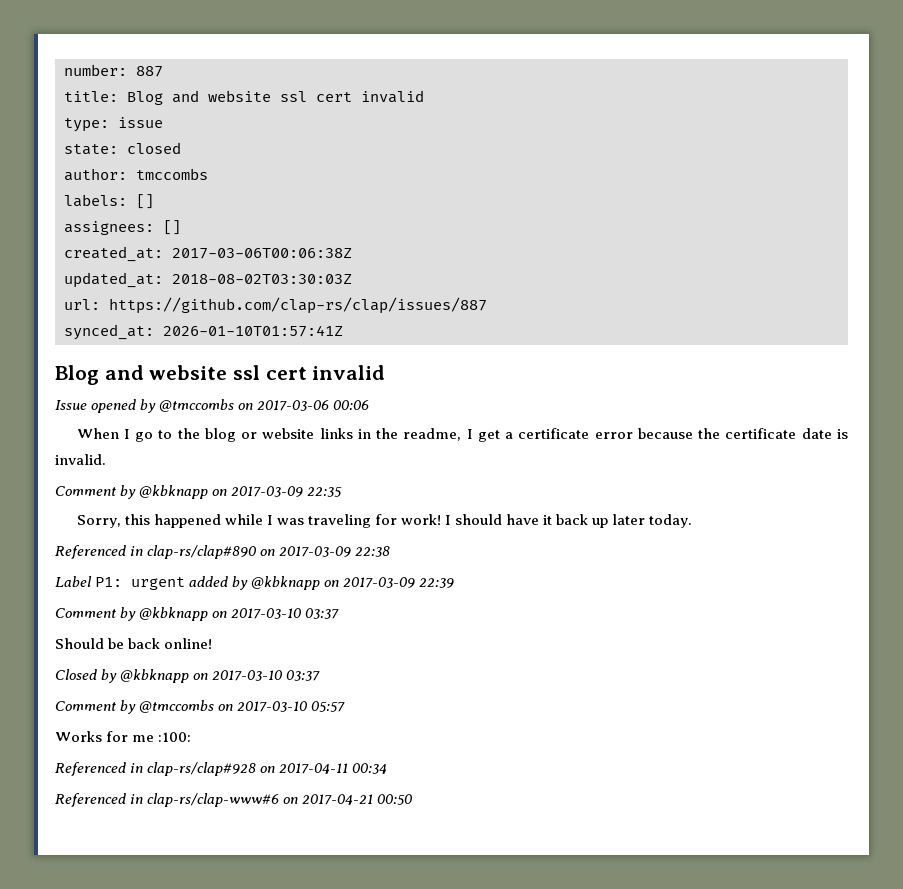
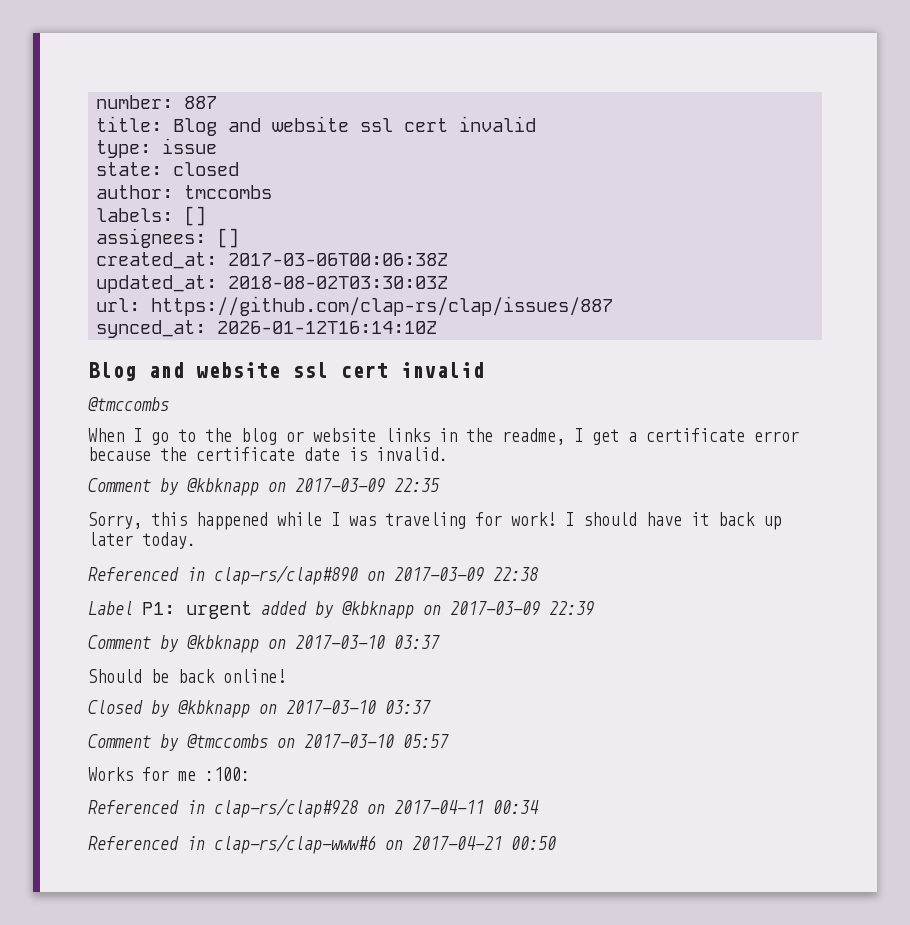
[163,325,343,337] [55,365,386,385] [55,399,370,413] 2026-01-10T01:57:41Z // Blog and website ssl cert invalid // Issue opened by @tmccombs on 2017-03-06 00:06 -> [217,321,438,334] [88,362,484,381] [88,397,169,411] 2026-01-12T16:14:10Z // Blog and website ssl cert invalid // @tmccombs

